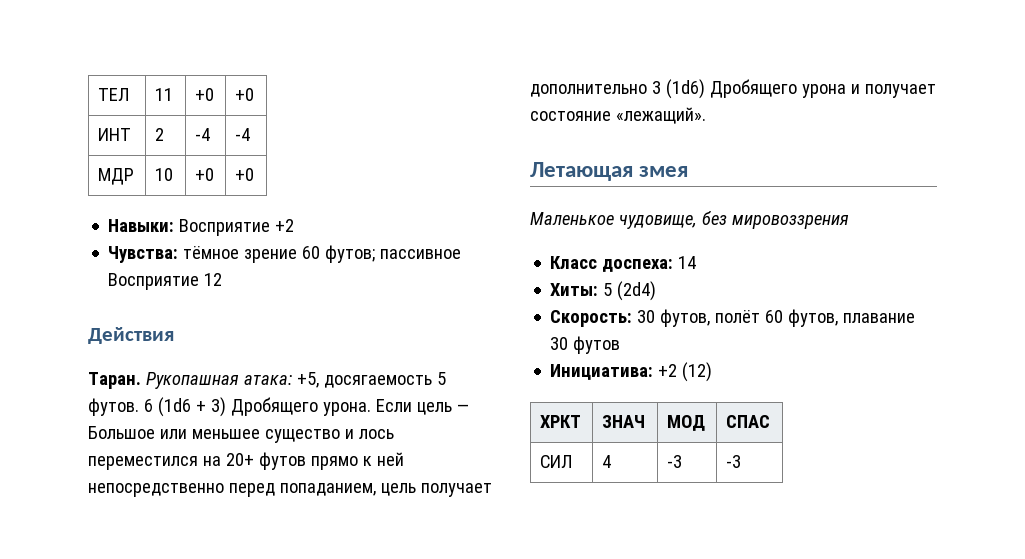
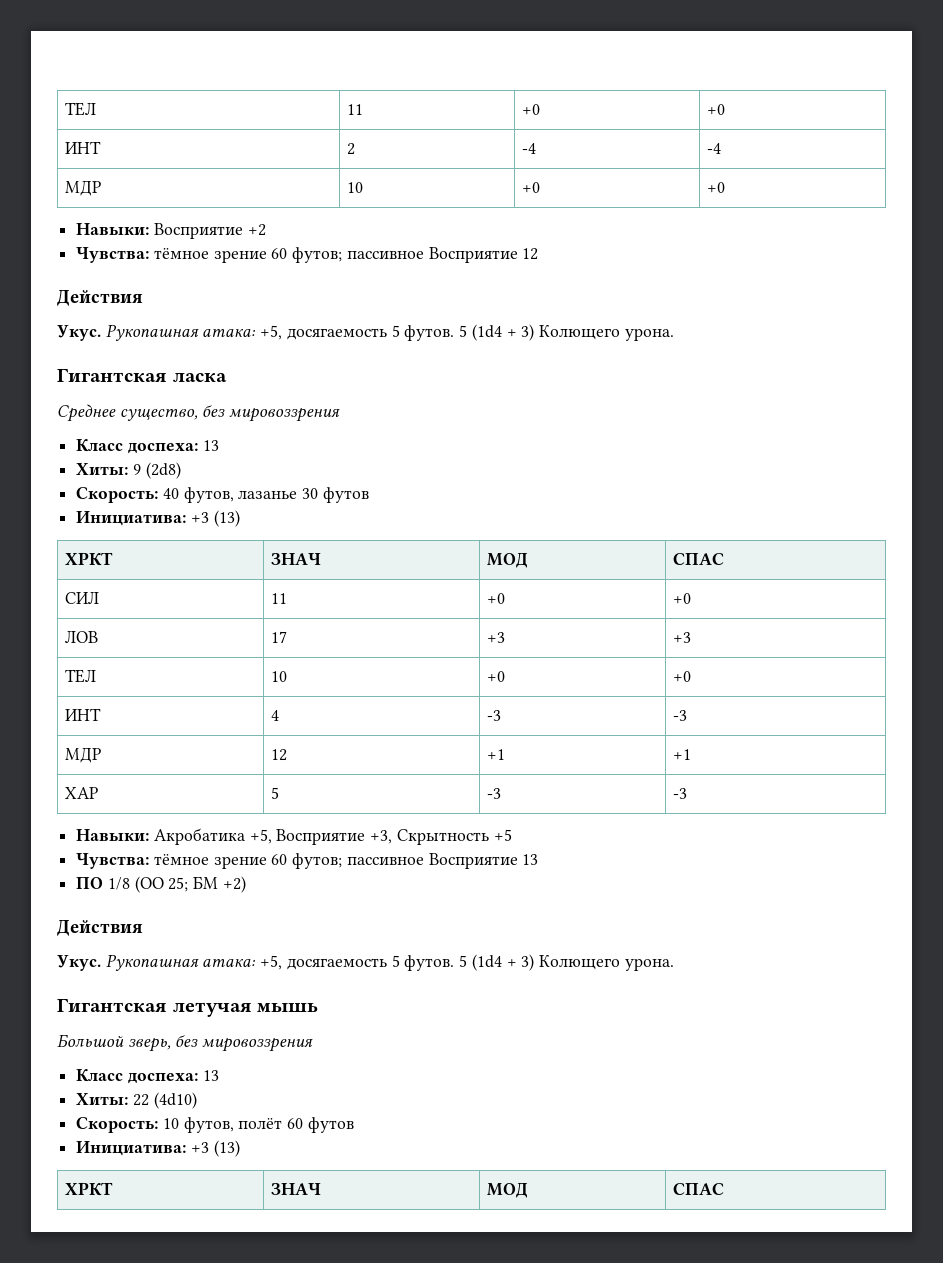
[88,372,446,389] [88,397,469,417] [88,426,394,443] [88,452,404,470] [88,483,492,497] [530,79,936,99] [530,107,706,124] [530,162,689,181] [530,211,849,229] [550,256,697,272] [550,281,657,301] [550,309,916,327] Таран. Рукопашная атака: +5, досягаемость 5 футов. 6 (1d6 + 3) Дробящего урона. Если цель — Большое или меньшее существо и лось переместился на 20+ футов прямо к ней непосредственно перед попаданием, цель получает дополнительно 3 (1d6) Дробящего урона и получает состояние «лежащий». // Летающая змея // Маленькое чудовище, без мировоззрения // Класс доспеха: 14 // Хиты: 5 (2d4) // Скорость: 30 футов, полёт 60 футов, плавание -> [57,324,674,341] [57,368,227,382] [57,404,341,422] [76,439,219,454] [76,462,181,479] [76,487,298,503] Укус. Рукопашная атака: +5, досягаемость 5 футов. 5 (1d4 + 3) Колющего урона. // Гигантская ласка // Среднее существо, без мировоззрения // Класс доспеха: 13 // Хиты: 9 (2d8) // Скорость: 40 футов, лазанье
[658,362,713,382] +2 (12) -> [190,510,240,527] +3 (13)
[602,455,612,468] [667,455,683,468] [726,455,742,468] 4 | -3 | -3 -> [270,593,287,604] [486,593,505,604] [672,593,691,604] [64,630,98,643] [270,631,287,643] [486,632,505,643] [672,632,691,643] [64,669,96,683] [270,671,287,682] [486,671,505,682] [672,671,691,682] [64,708,101,721] [270,710,279,721] [486,710,501,721] [672,710,687,721] [64,747,101,763] [270,749,287,761] [486,749,505,760] [672,749,691,760] [64,787,98,799] [270,787,279,799] [486,788,501,799] [672,788,687,799] [76,828,512,845] [76,853,539,869] [76,876,246,893] [57,920,143,936] [57,954,674,971] [57,998,319,1017] [57,1034,314,1052] [76,1069,219,1084] [76,1092,197,1109] [76,1117,354,1133] [76,1140,240,1157] [64,1182,113,1196] [270,1183,321,1195] [486,1183,528,1198] [672,1183,724,1195] 11 | +0 | +0 // ЛОВ | 17 | +3 | +3 // ТЕЛ | 10 | +0 | +0 // ИНТ | 4 | -3 | -3 // МДР | 12 | +1 | +1 // ХАР | 5 | -3 | -3 // Навыки: Акробатика +5, Восприятие +3, Скрытность +5 // Чувства: тёмное зрение 60 футов; пассивное Восприятие 13 // ПО 1/8 (ОО 25; БМ +2) // Действия // Укус. Рукопашная атака: +5, досягаемость 5 футов. 5 (1d4 + 3) Колющего урона. // Гигантская летучая мышь // Большой зверь, без мировоззрения // Класс доспеха: 13 // Хиты: 22 (4d10) // Скорость: 10 футов, полёт 60 футов // Инициатива: +3 (13) // ХРКТ | ЗНАЧ | МОД | СПАС

